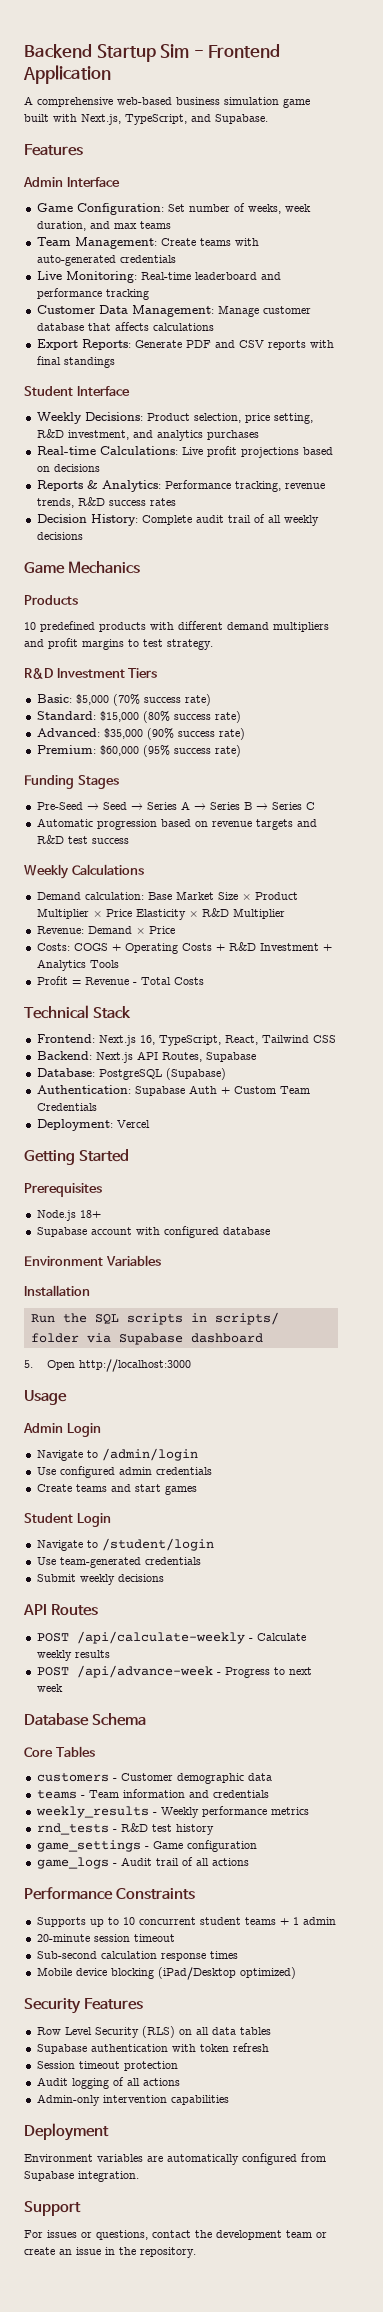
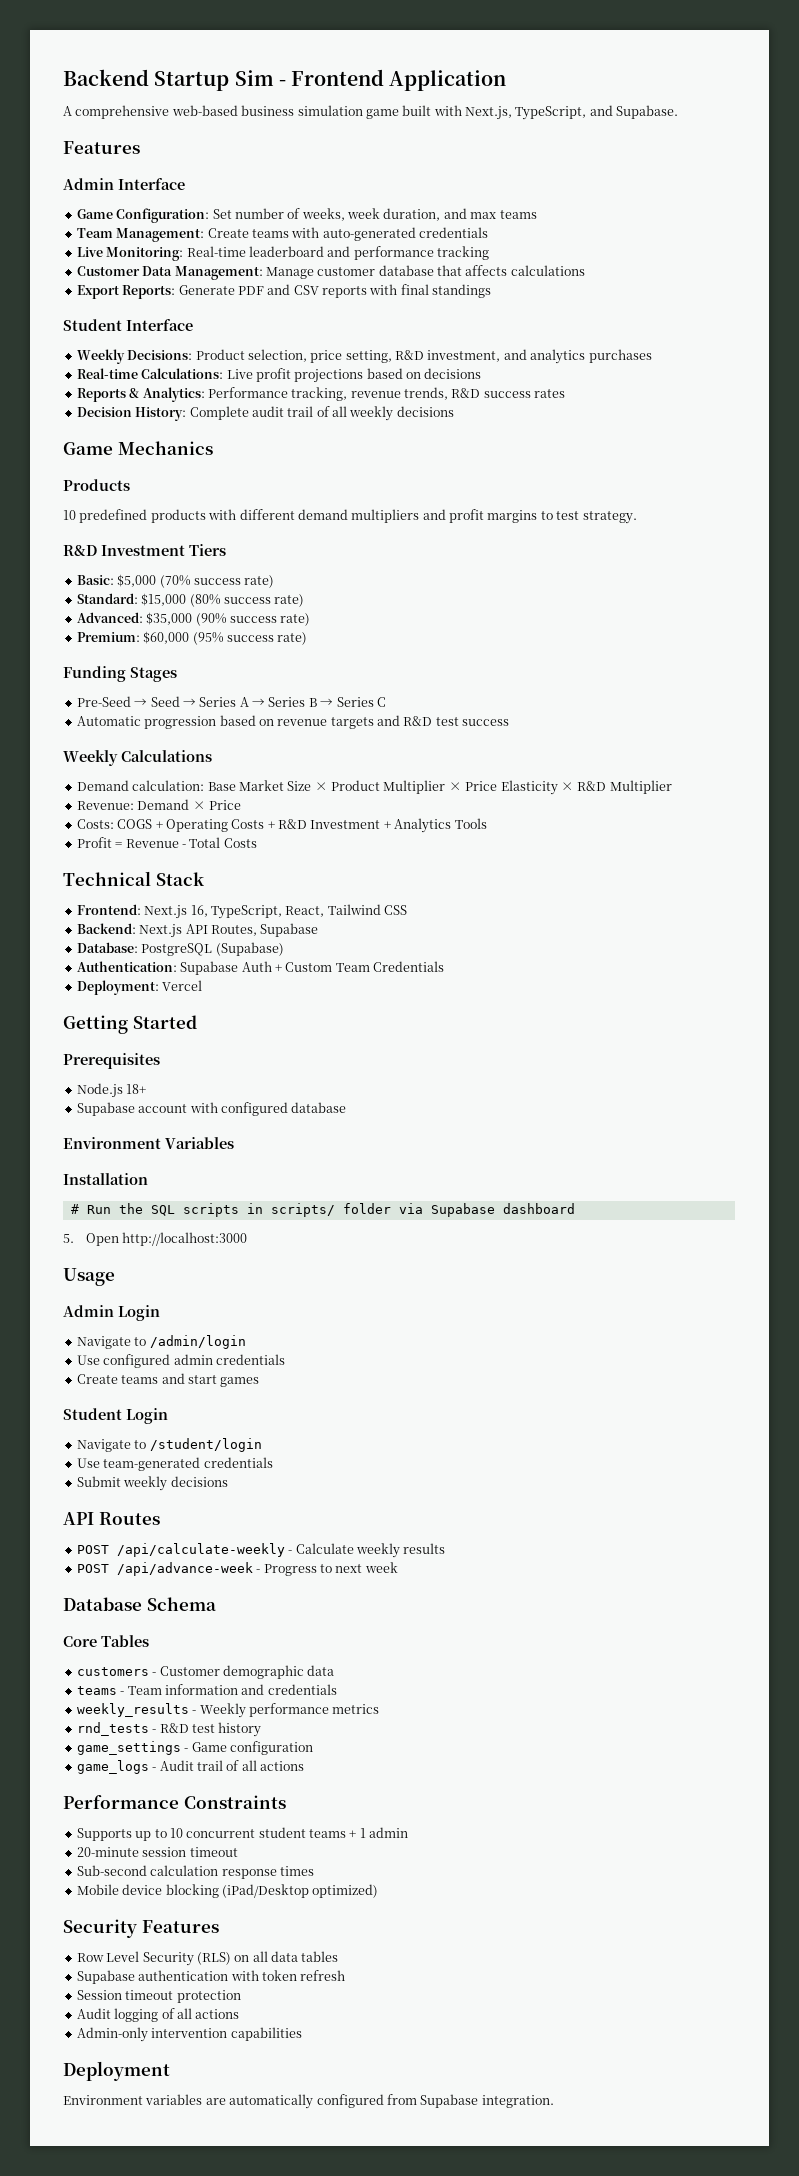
(90, 1290) none -> [70,1204,79,1214] #
[24,2201,81,2216] [24,2230,327,2240] [24,2247,196,2258] // Support // For issues or questions, contact the development team or create an issue in the repository. -> (554, 2101) none

